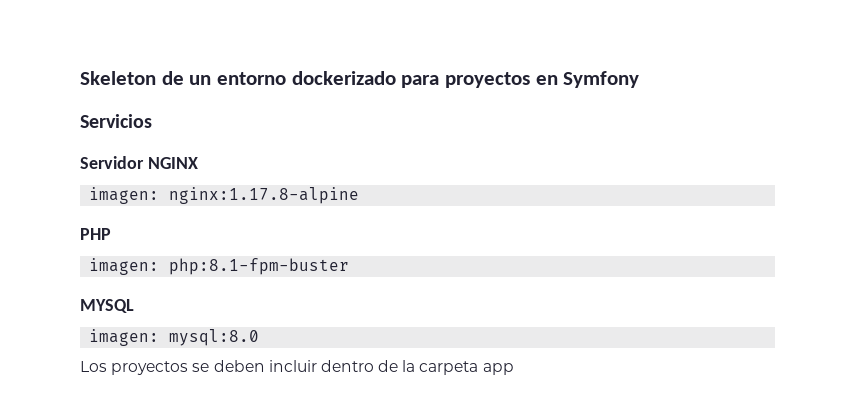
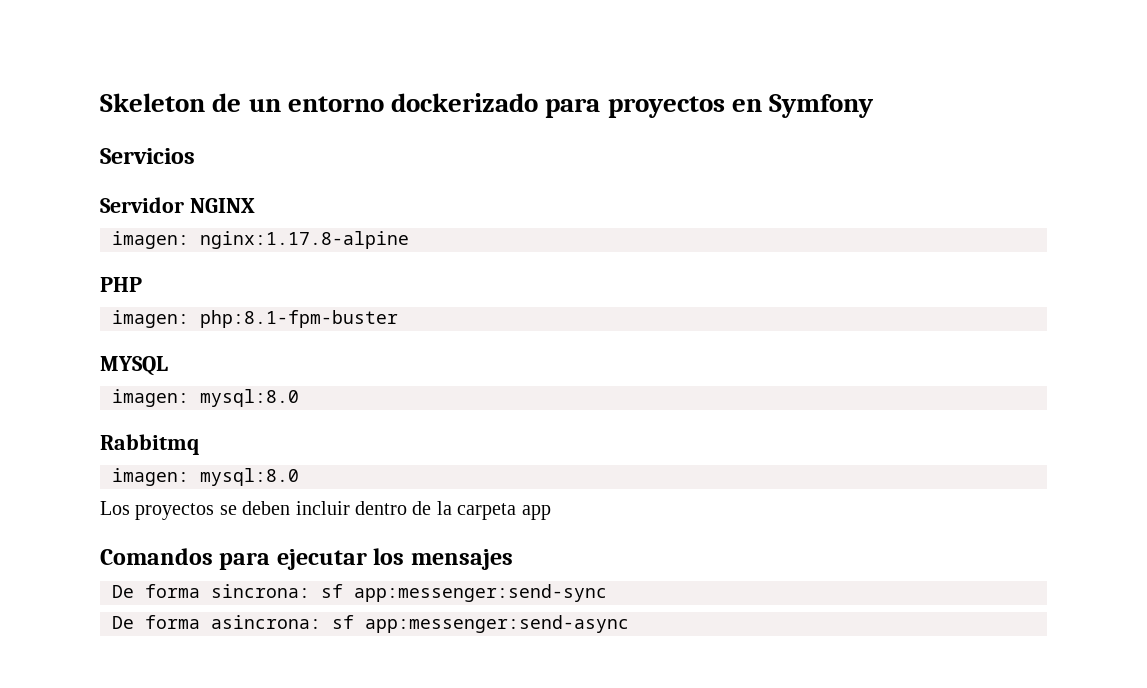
(260, 337) none -> [100,434,199,455] [112,468,299,486] // Rabbitmq // imagen: mysql:8.0
(514, 369) none -> [100,548,513,570] [112,584,607,602] [112,615,629,633] // Comandos para ejecutar los mensajes // De forma sincrona: sf app:messenger:send-sync // De forma asincrona: sf app:messenger:send-async

